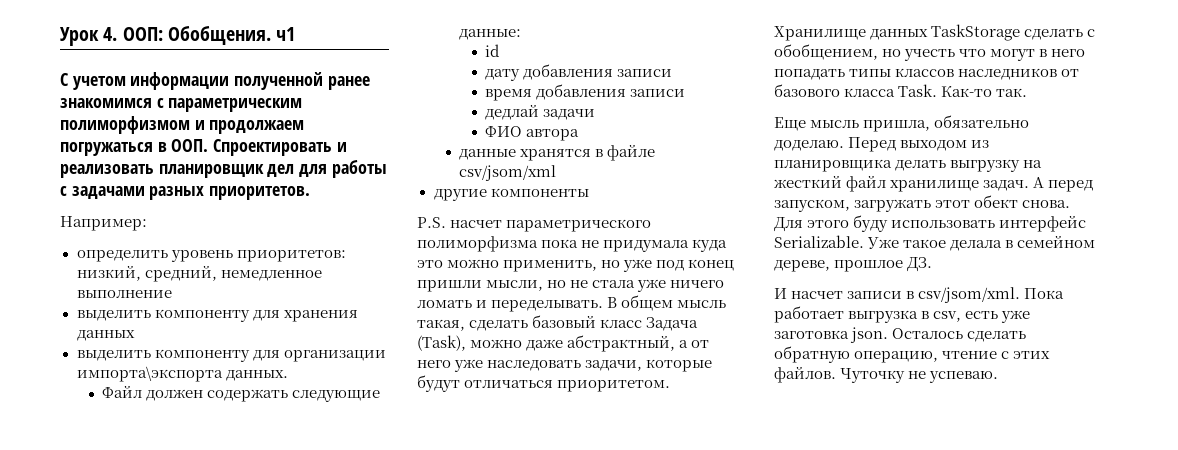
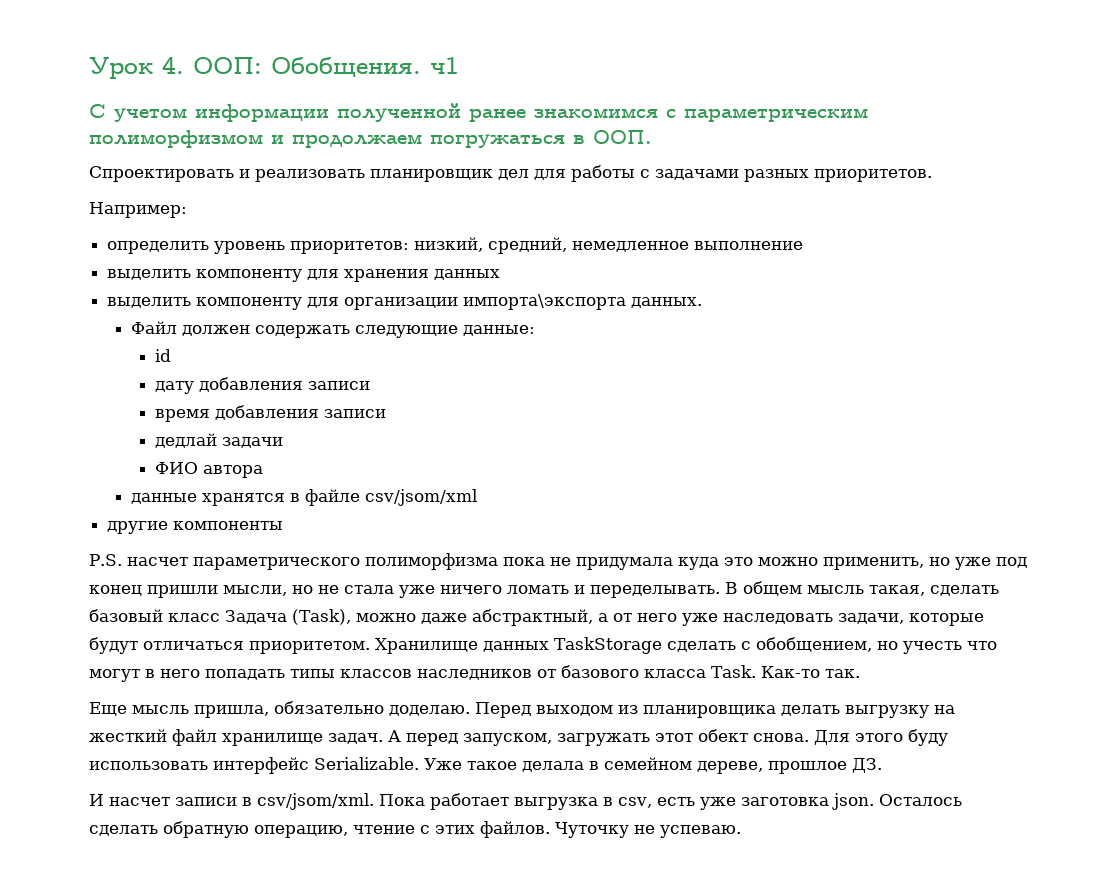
(209, 145) none -> (651, 137) //

